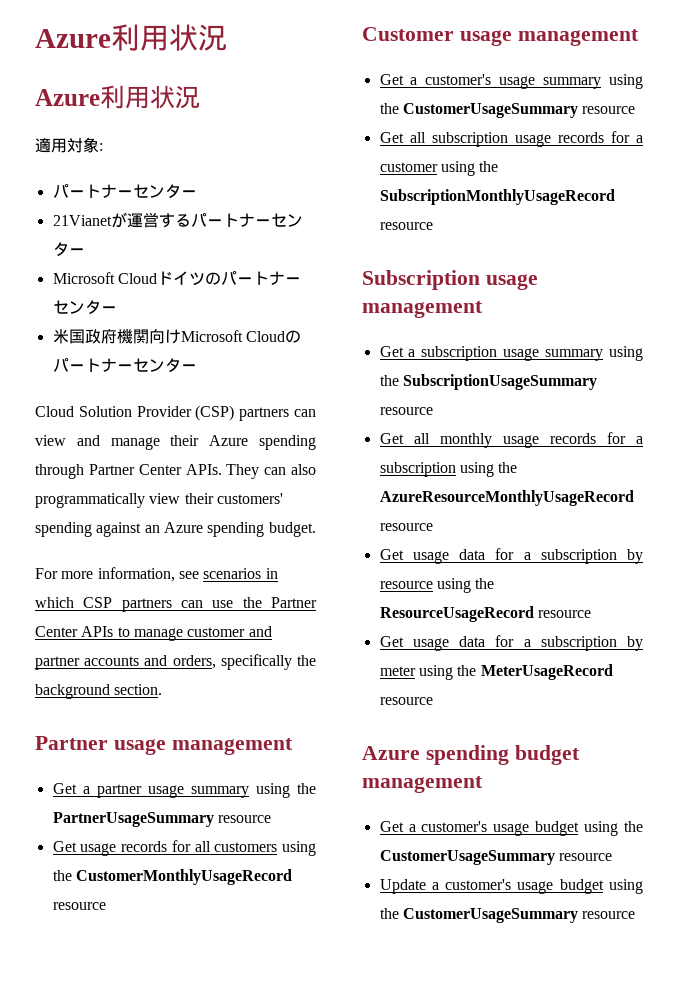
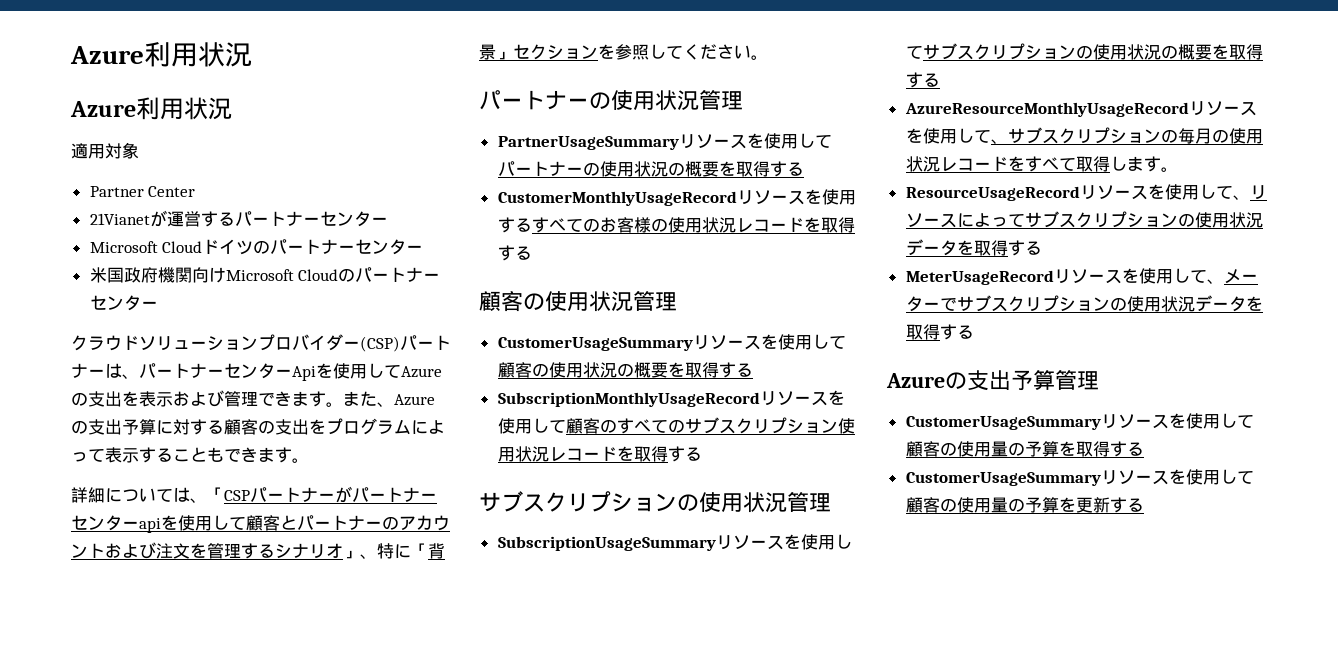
[99,143,103,151] [52,184,197,199] : // パートナーセンター -> [89,186,196,197] // Partner Center
[35,405,316,421] [35,435,316,450] [35,464,316,479] [35,493,283,508] [35,522,316,537] [35,567,278,582] [35,597,317,612] [35,626,272,641] [35,654,316,670] [35,684,163,699] [35,736,293,755] [52,783,316,798] [52,812,271,827] [52,840,316,856] [52,869,292,885] [52,902,106,910] [362,27,639,46] [379,74,643,89] [379,103,636,118] [379,131,643,147] [379,161,499,176] [379,189,615,205] [379,222,433,230] [362,270,538,290] [362,301,483,318] [379,346,643,361] [379,374,597,390] [379,407,433,415] [379,432,643,448] [379,462,518,477] [379,490,634,506] [379,523,433,531] [379,548,643,564] [379,578,495,593] [379,606,591,622] [379,635,643,651] [379,664,613,680] [379,697,433,705] [362,745,580,765] [362,776,483,793] [379,821,643,836] [379,850,612,865] [379,879,643,894] [379,908,636,923] Cloud Solution Provider (CSP) partners can view and manage their Azure spending through Partner Center APIs. They can also programmatically view their customers' spending against an Azure spending budget. // For more information, see scenarios in which CSP partners can use the Partner Center APIs to manage customer and partner accounts and orders, specifically the background section. // Partner usage management // Get a partner usage summary using the PartnerUsageSummary resource // Get usage records for all customers using the CustomerMonthlyUsageRecord resource // Customer usage management // Get a customer's usage summary using the CustomerUsageSummary resource // Get all subscription usage records for a customer using the SubscriptionMonthlyUsageRecord resource // Subscription usage management // Get a subscription usage summary using the SubscriptionUsageSummary resource // Get all monthly usage records for a subscription using the AzureResourceMonthlyUsageRecord resource // Get usage data for a subscription by resource using the ResourceUsageRecord resource // Get usage data for a subscription by meter using the MeterUsageRecord resource // Azure spending budget management // Get a customer's usage budget using the CustomerUsageSummary resource // Update a customer's usage budget using the CustomerUsageSummary resource -> [71,334,451,352] [71,363,442,381] [71,390,435,407] [71,418,445,435] [71,447,309,463] [71,486,437,503] [71,515,450,533] [71,542,445,559] [479,44,768,60] [479,90,743,111] [497,133,832,150] [497,161,804,177] [497,189,856,206] [497,217,855,233] [497,245,532,261] [479,291,677,312] [497,334,846,351] [497,362,753,378] [497,390,845,407] [497,417,855,434] [497,446,702,462] [479,491,831,513] [497,534,852,551] [905,43,1263,60] [905,72,940,88] [904,101,1257,117] [905,127,1263,144] [905,156,1178,172] [905,184,1267,201] [905,211,1263,228] [905,239,1042,256] [905,268,1258,285] [905,295,1263,312] [905,324,974,340] [886,370,1099,391] [905,413,1254,430] [905,441,1144,457] [905,469,1254,486] [905,497,1144,513] クラウドソリューションプロバイダー(CSP)パートナーは、パートナーセンターApiを使用してAzureの支出を表示および管理できます。また、Azureの支出予算に対する顧客の支出をプログラムによって表示することもできます。 // 詳細については、「CSPパートナーがパートナーセンターapiを使用して顧客とパートナーのアカウントおよび注文を管理するシナリオ」、特に「背景」セクションを参照してください。 // パートナーの使用状況管理 // PartnerUsageSummaryリソースを使用してパートナーの使用状況の概要を取得する // CustomerMonthlyUsageRecordリソースを使用するすべてのお客様の使用状況レコードを取得する // 顧客の使用状況管理 // CustomerUsageSummaryリソースを使用して顧客の使用状況の概要を取得する // SubscriptionMonthlyUsageRecordリソースを使用して顧客のすべてのサブスクリプション使用状況レコードを取得する // サブスクリプションの使用状況管理 // SubscriptionUsageSummaryリソースを使用してサブスクリプションの使用状況の概要を取得する // AzureResourceMonthlyUsageRecordリソースを使用して、サブスクリプションの毎月の使用状況レコードをすべて取得します。 // ResourceUsageRecordリソースを使用して、リソースによってサブスクリプションの使用状況データを取得する // MeterUsageRecordリソースを使用して、メーターでサブスクリプションの使用状況データを取得する // Azureの支出予算管理 // CustomerUsageSummaryリソースを使用して顧客の使用量の予算を取得する // CustomerUsageSummaryリソースを使用して顧客の使用量の予算を更新する

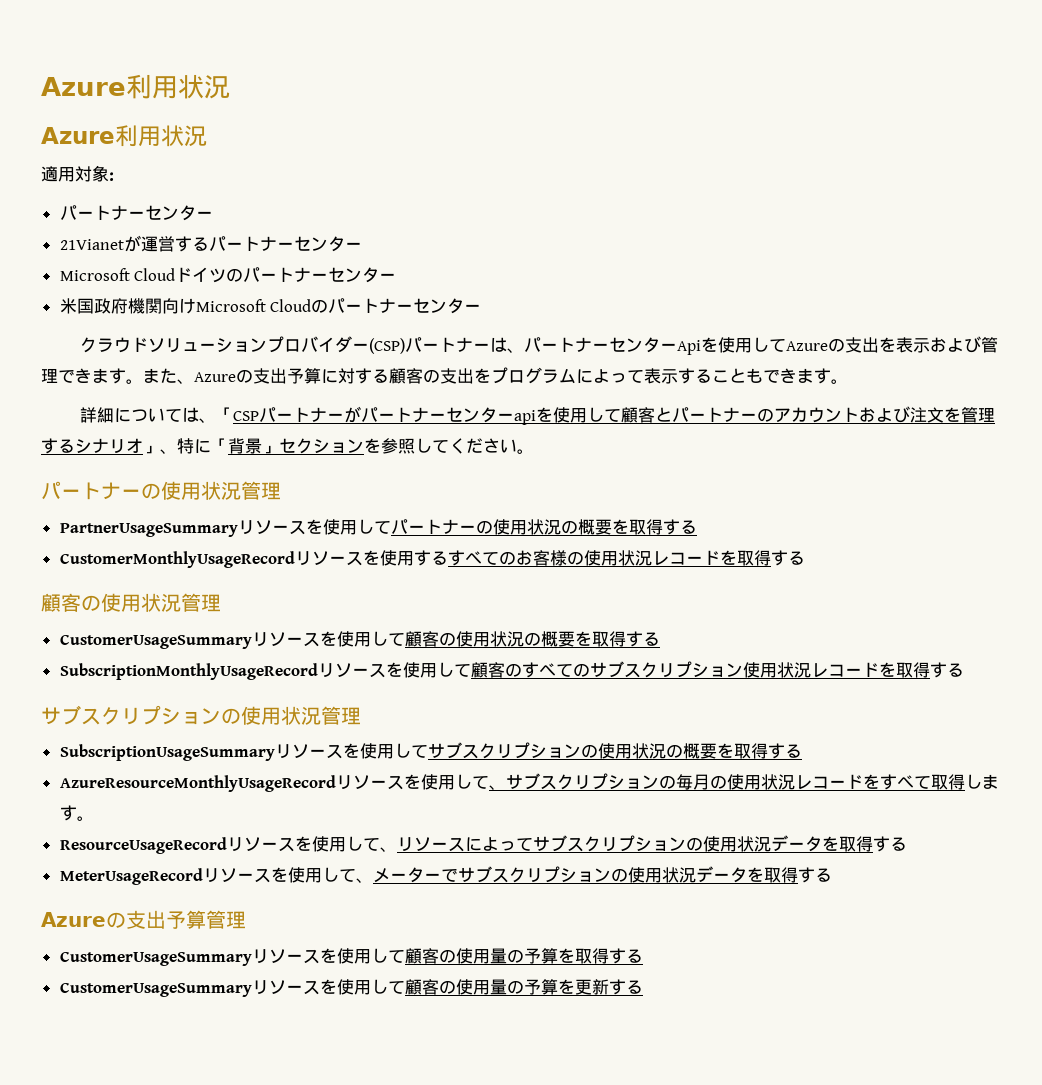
[89,186,196,197] // Partner Center -> [109,172,114,181] [59,205,213,221] : // パートナーセンター

